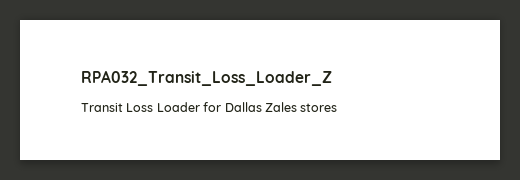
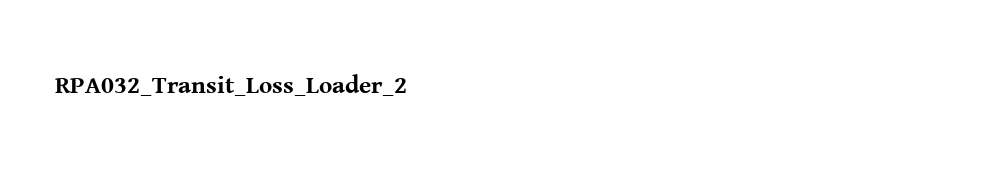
[81,70,332,86] [81,102,338,112] RPA032_Transit_Loss_Loader_Z // Transit Loss Loader for Dallas Zales stores -> [55,74,407,96] RPA032_Transit_Loss_Loader_2

